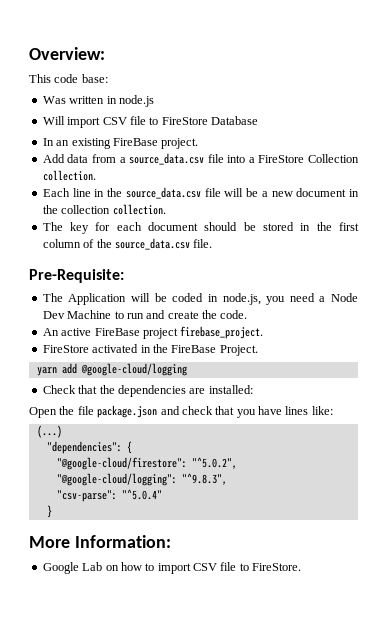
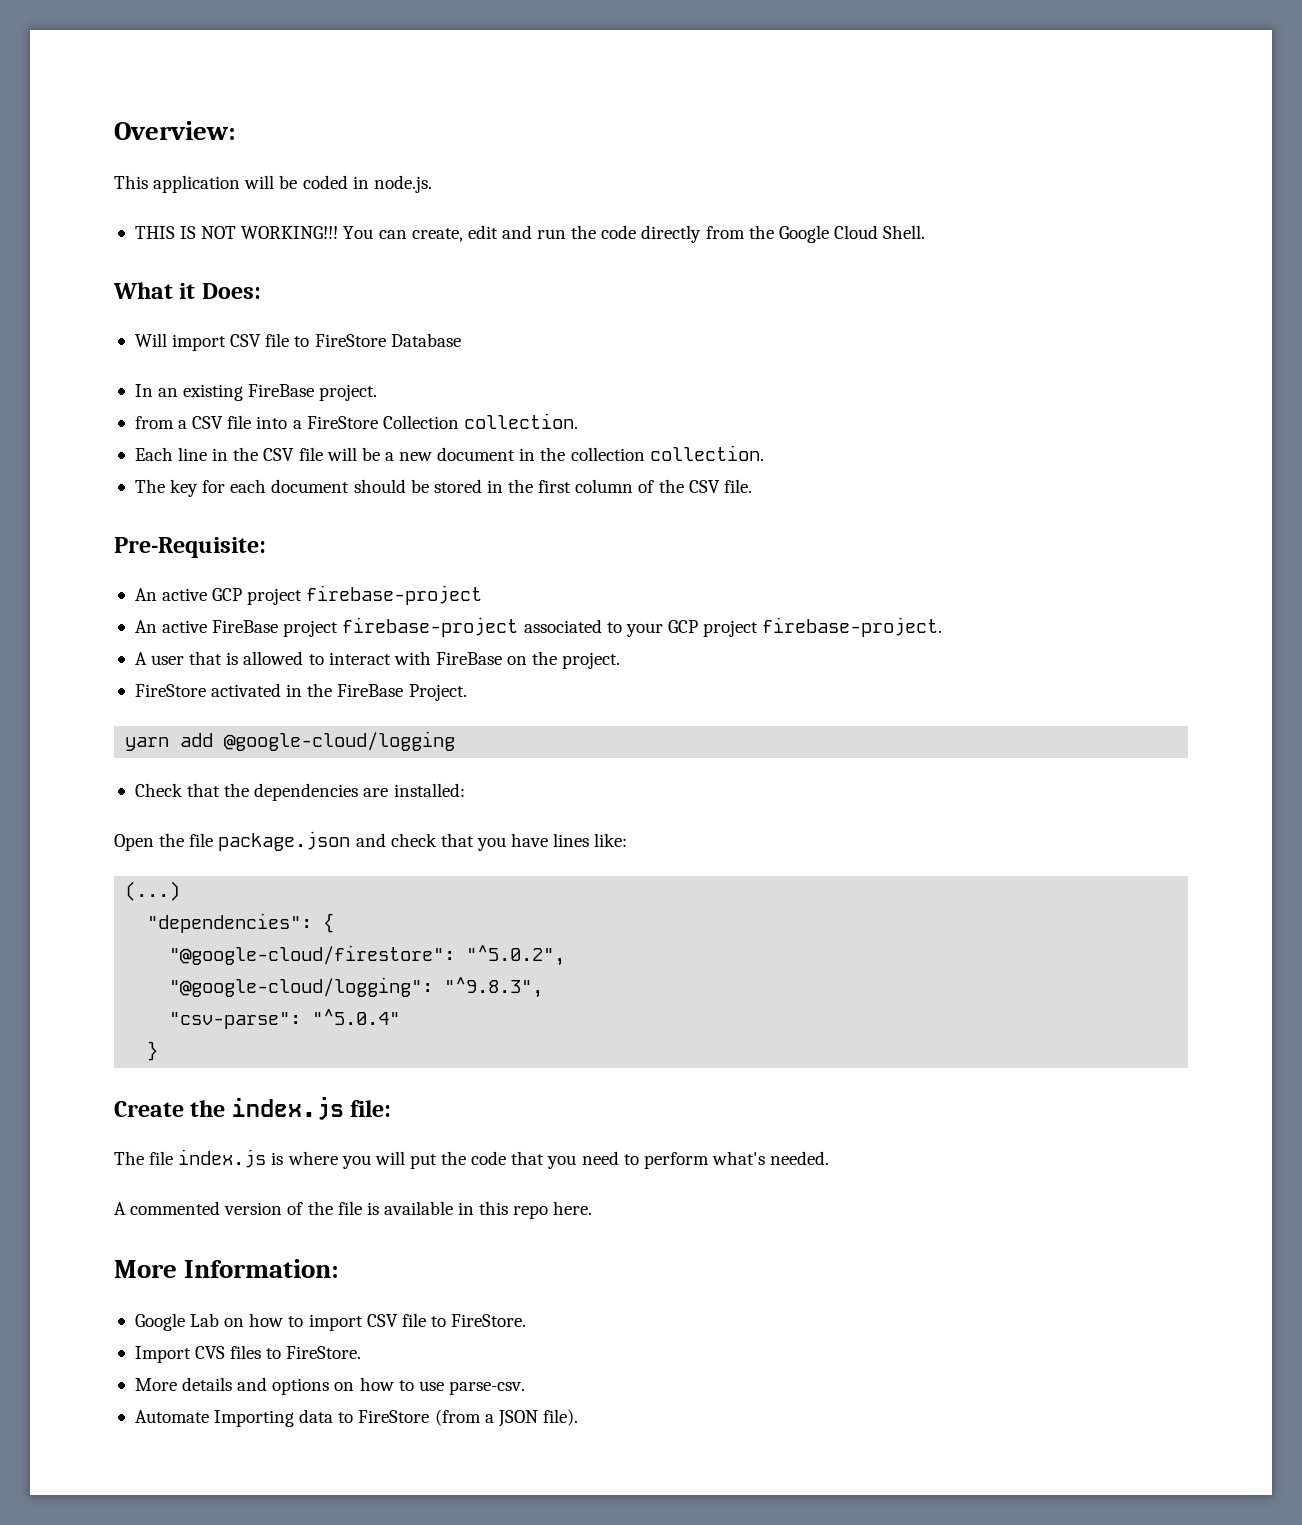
[54,74,108,83] [42,95,154,107] code base: // Was written in node.js -> [153,175,432,193] [134,225,926,243] [113,282,261,299] application will be coded in node.js. // THIS IS NOT WORKING!!! You can create, edit and run the code directly from the Google Cloud Shell. // What it Does:
[42,154,89,163] Add data -> (378, 392) none
[129,153,205,165] source_data.csv -> [192,416,224,429] CSV
[125,187,201,199] source_data.csv -> [263,448,295,461] CSV
[114,238,190,250] source_data.csv -> [688,480,720,493] CSV
[42,293,358,305] [42,310,248,319] [42,326,264,339] The Application will be coded in node.js, you need a Node Dev Machine to run and create the code. // An active FireBase project firebase_project. -> [134,585,483,605] [134,617,943,637] [134,651,621,669] An active GCP project firebase-project // An active FireBase project firebase-project associated to your GCP project firebase-project. // A user that is allowed to interact with FireBase on the project.
(52, 511) none -> [114,1097,392,1120] [114,1149,830,1169] [114,1201,593,1219] // Create the index.js file: // The file index.js is where you will put the code that you need to perform what's needed. // A commented version of the file is available in this repo here.
(302, 567) none -> [134,1345,362,1363] [134,1377,525,1395] [134,1409,578,1427] // Import CVS files to FireStore. // More details and options on how to use parse-csv. // Automate Importing data to FireStore (from a JSON file).

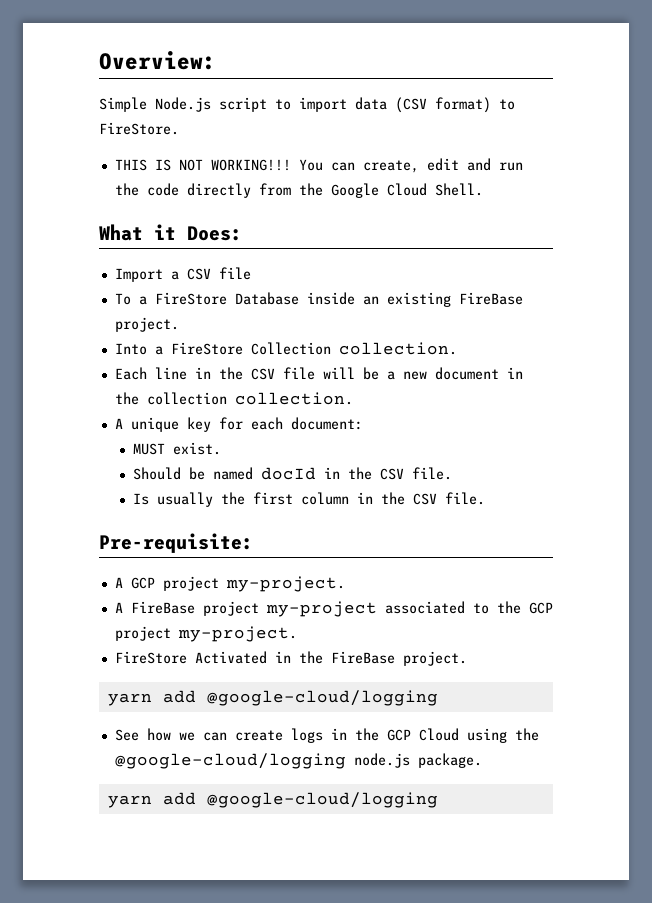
[114,175,432,193] This application will be coded in node.js. -> [99,97,515,113] [99,122,179,135] Simple Node.js script to import data (CSV format) to FireStore.
[134,333,310,351] Will import CSV file to -> [114,267,251,282] [114,293,147,305] Import a CSV file // To a
[134,384,153,397] // In -> [306,292,355,305] inside
[134,415,288,429] from a CSV file into -> [114,343,147,355] Into
[134,479,165,493] The -> [114,417,179,432] A unique
[271,479,752,493] [114,537,266,558] [134,585,483,605] [134,620,208,633] document should be stored in the first column of the CSV file. // Pre-Requisite: // An active GCP project firebase-project // An active -> [290,417,363,430] [133,442,222,455] [133,467,453,480] [133,492,486,507] [99,533,253,553] [114,576,345,592] [114,602,123,613] document: // MUST exist. // Should be named docId in the CSV file. // Is usually the first column in the CSV file. // Pre-requisite: // A GCP project my-project. // A
[342,617,519,637] firebase-project -> [265,601,377,617] my-project
[625,617,943,637] [134,651,621,669] [134,683,282,697] your GCP project firebase-project. // A user that is allowed to interact with FireBase on the project. // FireStore activated -> [496,601,553,614] [114,626,297,642] [114,651,267,664] the GCP project my-project. // FireStore Activated
[408,684,467,701] Project. -> [402,651,467,666] project.
[134,783,465,801] [114,831,628,851] [125,881,181,901] [147,913,335,933] [169,945,566,966] [169,977,544,998] [169,1009,401,1029] [147,1041,159,1061] [114,1097,392,1120] [114,1149,830,1169] [114,1201,593,1219] [114,1259,340,1278] [134,1313,527,1331] [134,1345,362,1363] [134,1377,525,1395] [134,1409,578,1427] Check that the dependencies are installed: // Open the file package.json and check that you have lines like: // (...) // "dependencies": { // "@google-cloud/firestore": "^5.0.2", // "@google-cloud/logging": "^9.8.3", // "csv-parse": "^5.0.4" // } // Create the index.js file: // The file index.js is where you will put the code that you need to perform what's needed. // A commented version of the file is available in this repo here. // More Information: // Google Lab on how to import CSV file to FireStore. // Import CVS files to FireStore. // More details and options on how to use parse-csv. // Automate Importing data to FireStore (from a JSON file). -> [114,728,539,743] [114,753,482,769] [107,792,438,808] See how we can create logs in the GCP Cloud using the @google-cloud/logging node.js package. // yarn add @google-cloud/logging

